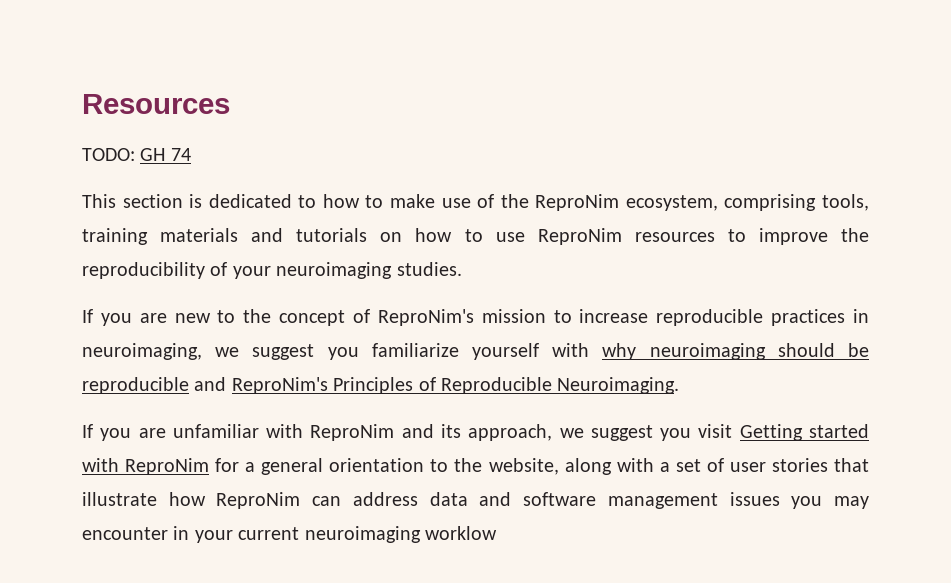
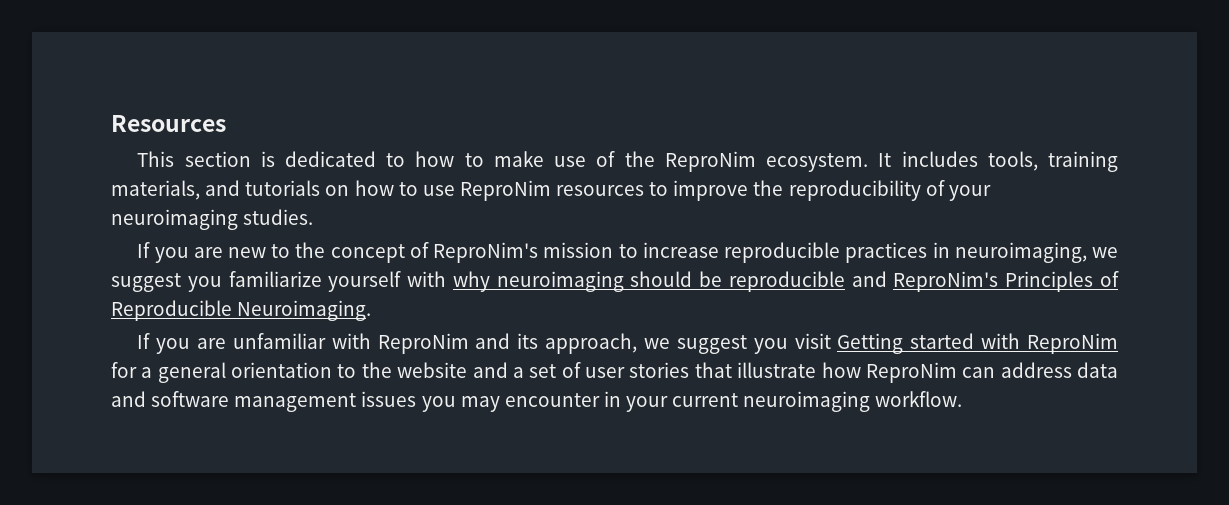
[82,148,191,161] // TODO: GH 74 -> (226, 123) none
[625,194,817,211] ecosystem, comprising -> [766,151,978,172] ecosystem. It includes
[160,228,239,242] materials -> [111,180,200,200] materials,
[488,458,654,475] website, along with -> [397,362,508,378] website and
[425,526,497,540] worklow -> [875,391,963,407] workflow.

